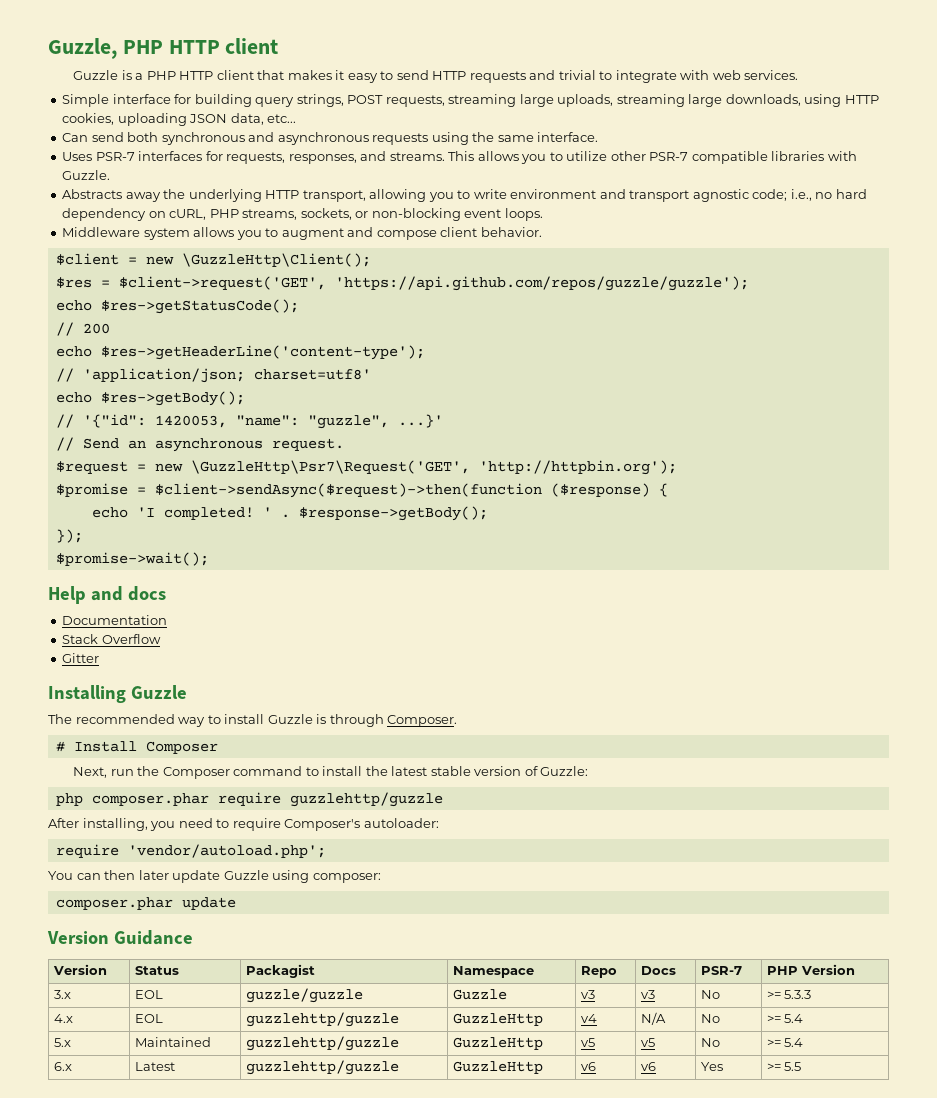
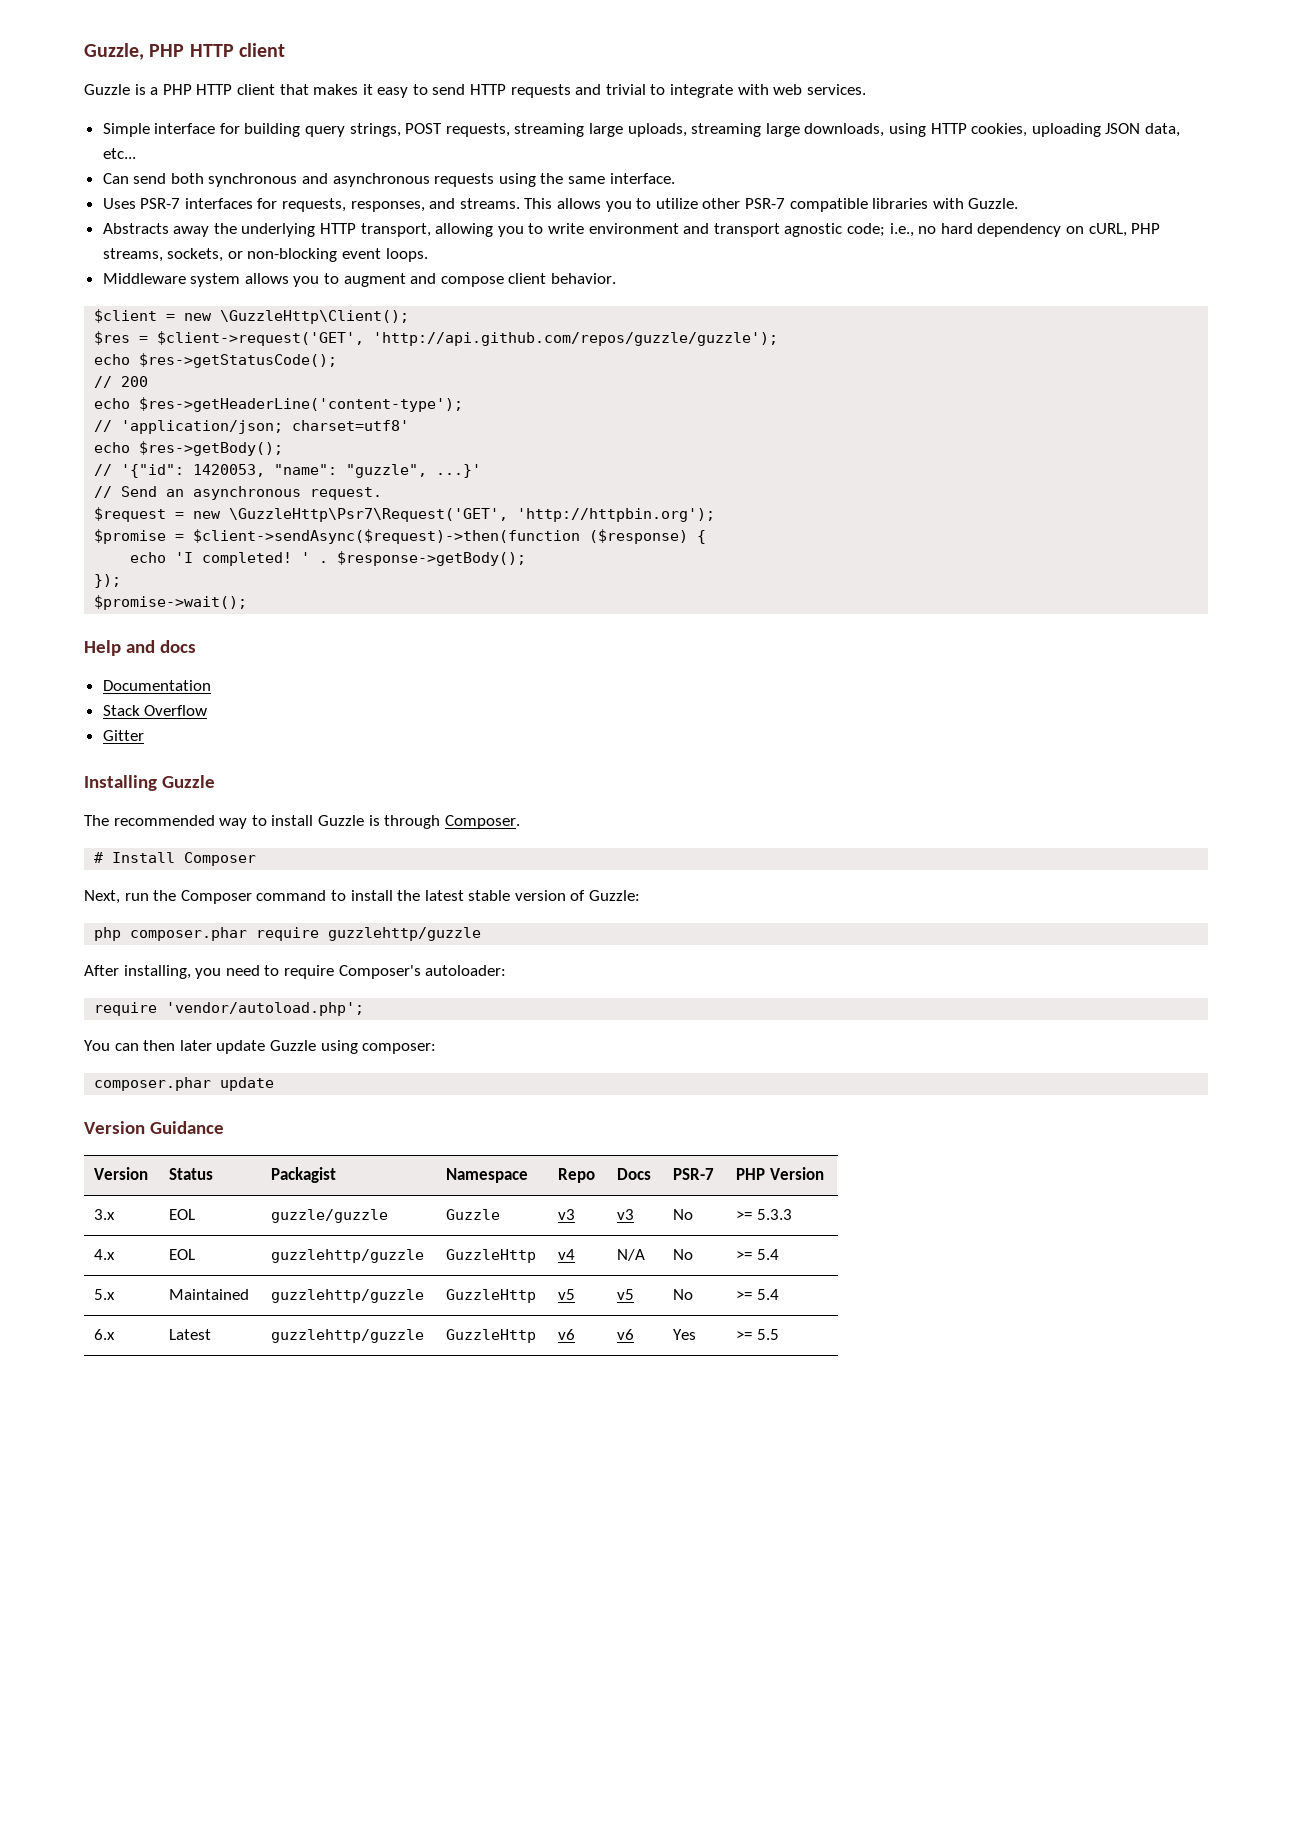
[334,276,749,291] 'https://api.github.com/repos/guzzle/guzzle'); -> [373,332,779,346] 'http://api.github.com/repos/guzzle/guzzle');

